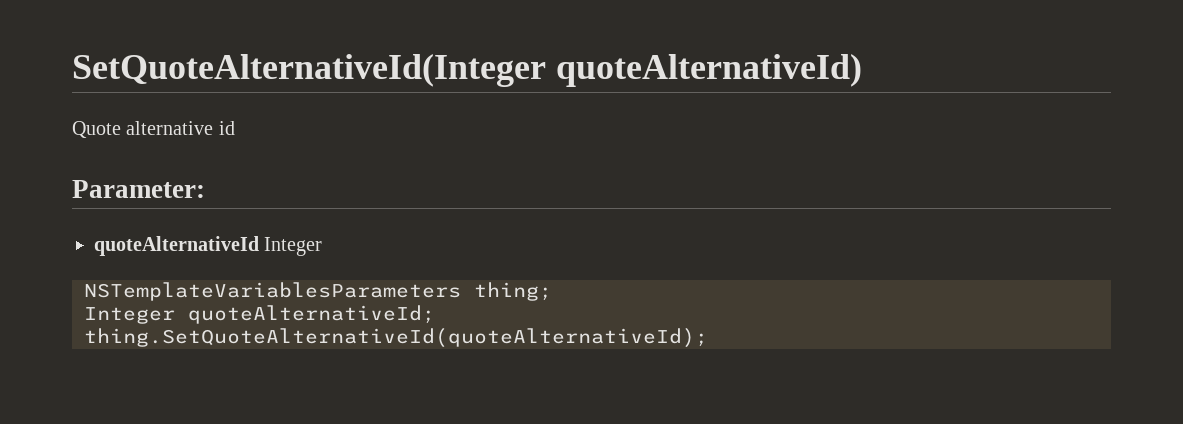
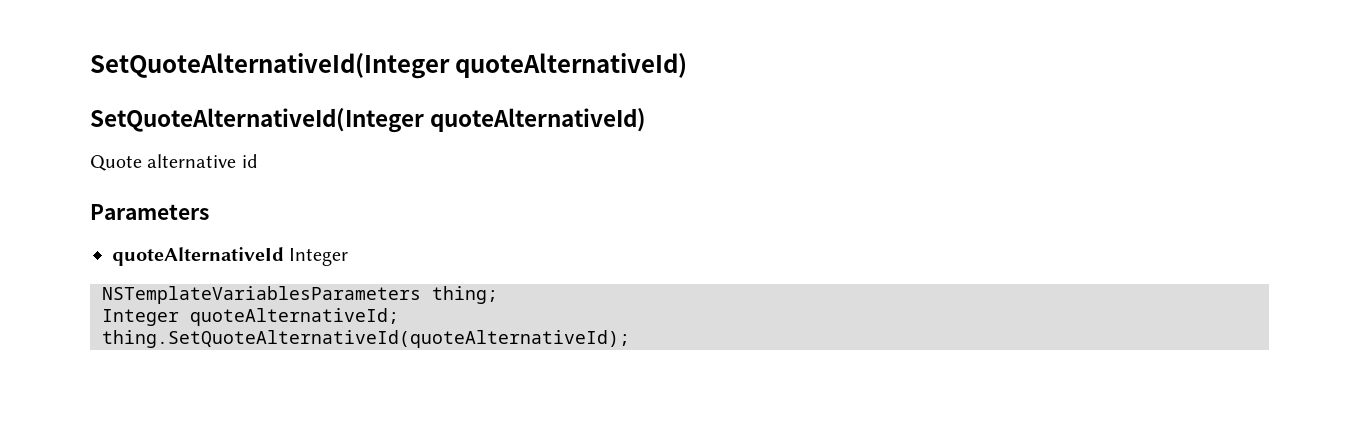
[72,54,862,87] SetQuoteAlternativeId(Integer quoteAlternativeId) -> [90,53,688,79] [90,108,647,133] SetQuoteAlternativeId(Integer quoteAlternativeId) // SetQuoteAlternativeId(Integer quoteAlternativeId)
[72,180,205,198] Parameter: -> [90,204,209,220] Parameters

